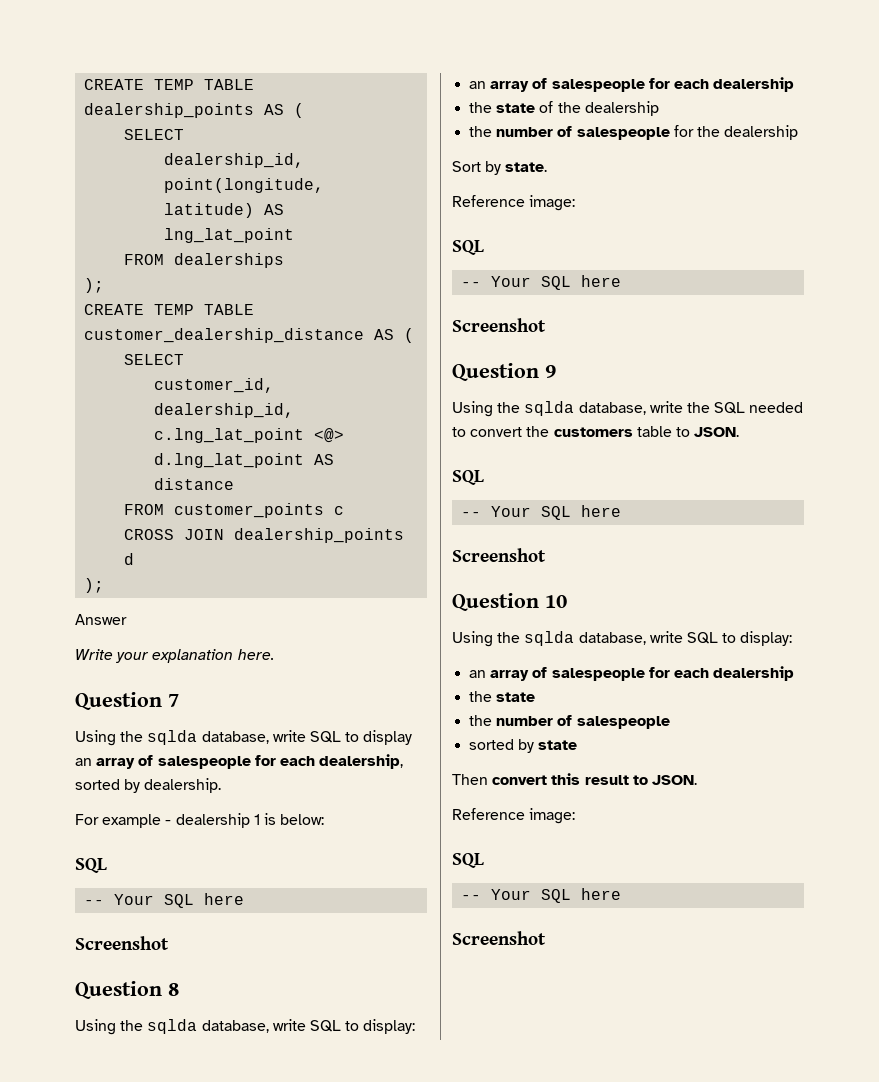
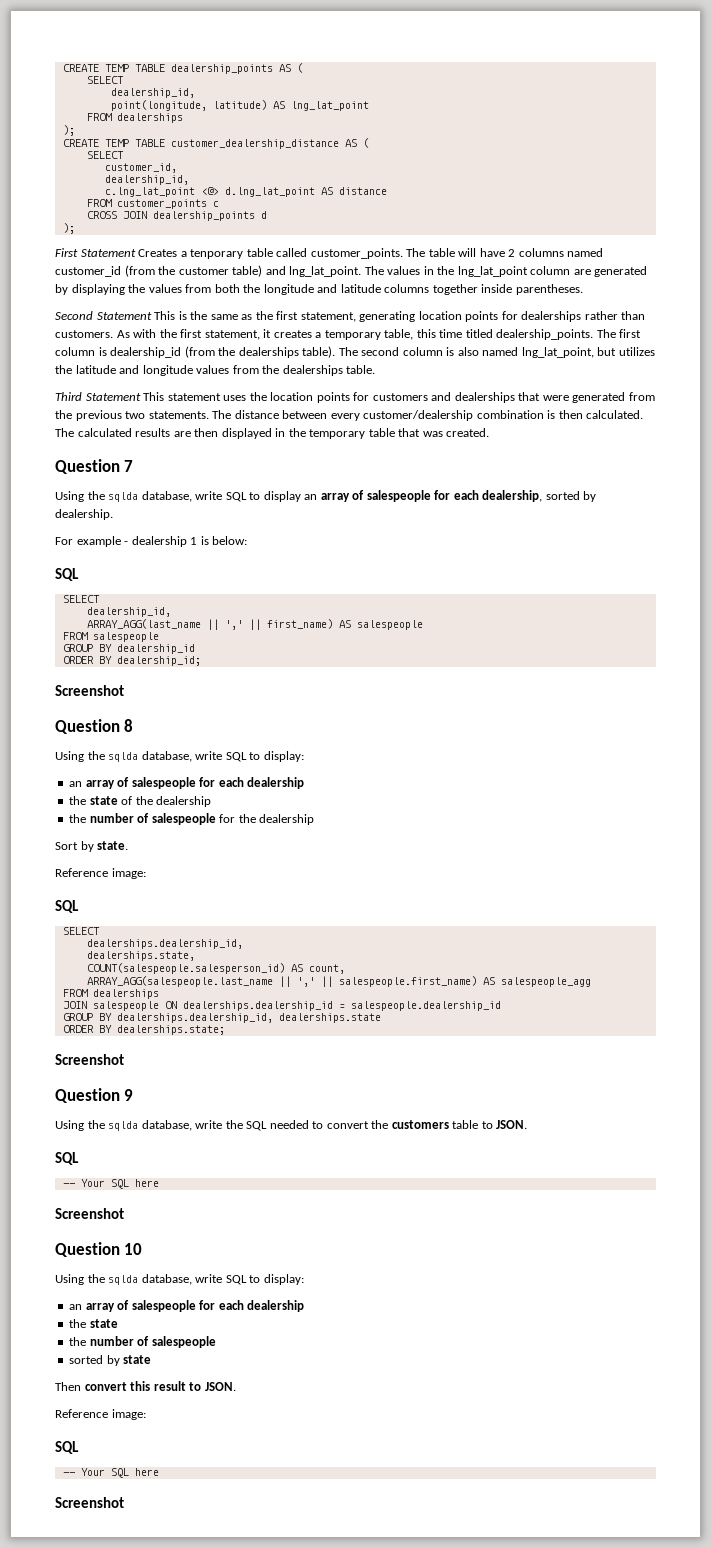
[75,614,127,625] [75,649,274,663] Answer // Write your explanation here. -> [55,248,604,259] [55,265,648,277] [55,284,583,295] [55,311,646,322] [55,329,642,340] [55,346,655,358] [55,365,376,376] [55,392,655,403] [55,410,644,421] [55,428,490,439] First Statement Creates a tenporary table called customer_points. The table will have 2 columns named customer_id (from the customer table) and lng_lat_point. The values in the lng_lat_point column are generated by displaying the values from both the longitude and latitude columns together inside parentheses. // Second Statement This is the same as the first statement, generating location points for dealerships rather than customers. As with the first statement, it creates a temporary table, this time titled dealership_points. The first column is dealership_id (from the dealerships table). The second column is also named lng_lat_point, but utilizes the latitude and longitude values from the dealerships table. // Third Statement This statement uses the location points for customers and dealerships that were generated from the previous two statements. The distance between every customer/dealership combination is then calculated. The calculated results are then displayed in the temporary table that was created.
[84,893,245,908] -- Your SQL here -> [62,595,100,603] [86,607,171,617] [86,619,423,630] [62,632,159,642] [62,644,195,654] [62,656,201,666] SELECT // dealership_id, // ARRAY_AGG(last_name || ',' || first_name) AS salespeople // FROM salespeople // GROUP BY dealership_id // ORDER BY dealership_id;
[461,275,622,290] -- Your SQL here -> [62,927,100,935] [86,939,243,949] [86,951,195,961] [86,963,345,974] [86,976,591,987] [62,989,159,999] [62,1001,501,1011] [62,1013,381,1023] [62,1025,225,1035] SELECT // dealerships.dealership_id, // dealerships.state, // COUNT(salespeople.salesperson_id) AS count, // ARRAY_AGG(salespeople.last_name || ',' || salespeople.first_name) AS salespeople_agg // FROM dealerships // JOIN salespeople ON dealerships.dealership_id = salespeople.dealership_id // GROUP BY dealerships.dealership_id, dealerships.state // ORDER BY dealerships.state;

